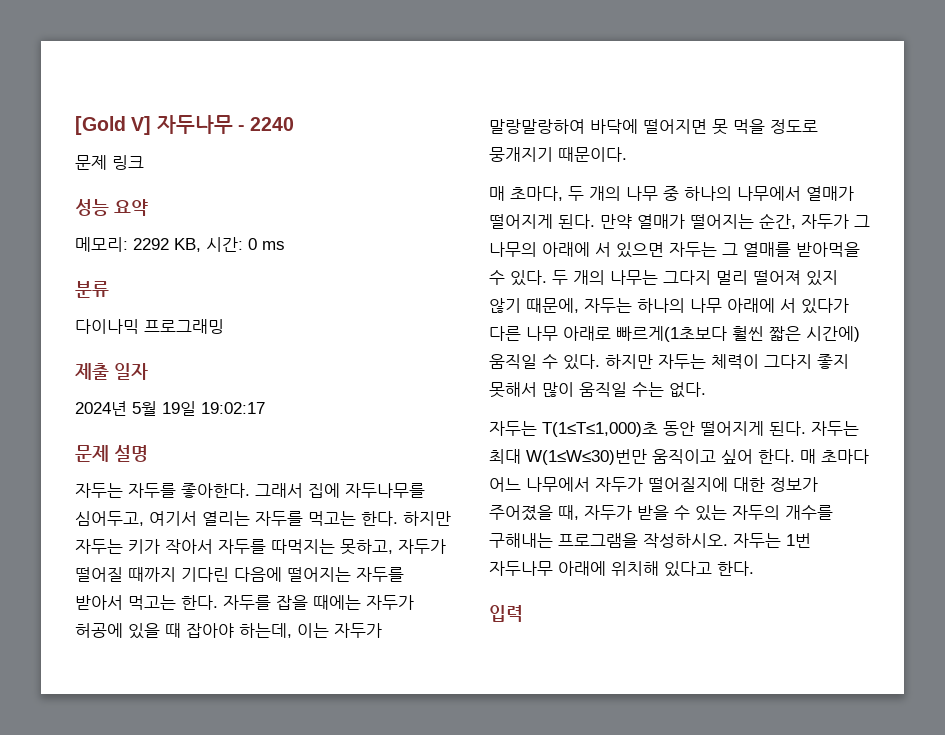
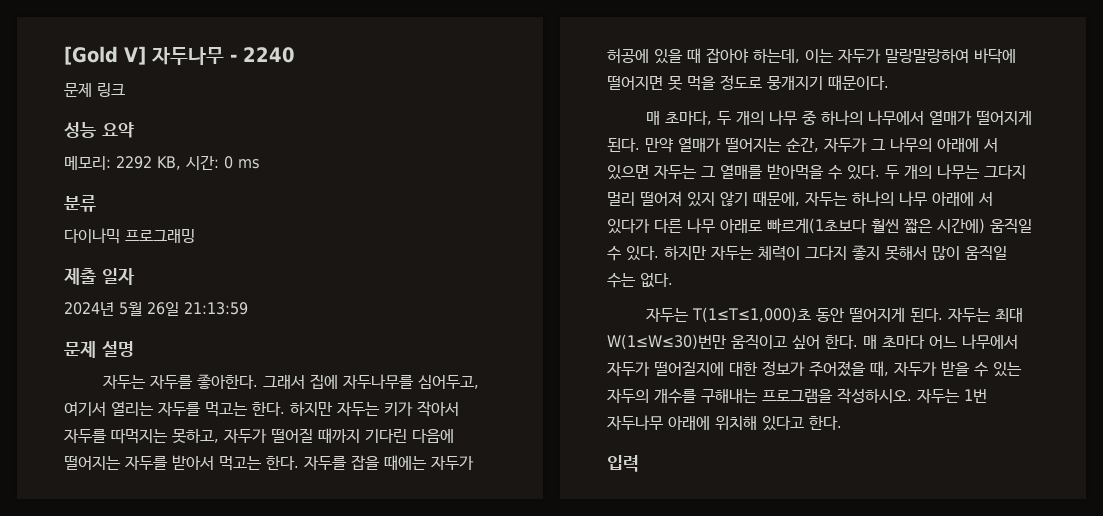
[162,401,265,416] 19일 19:02:17 -> [147,302,248,316] 26일 21:13:59

